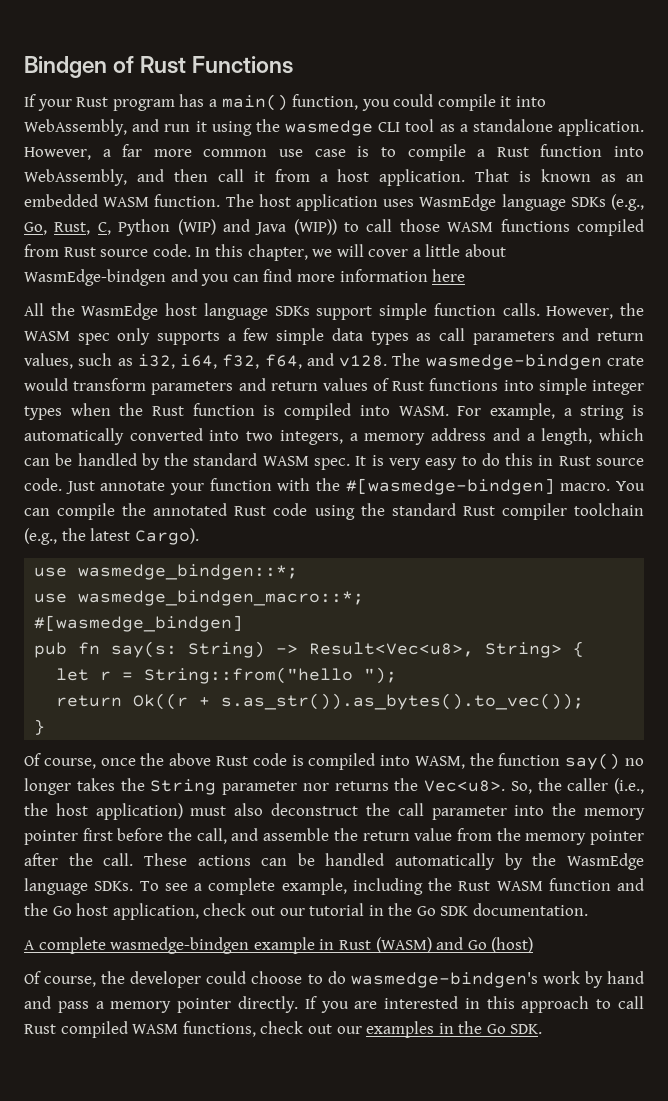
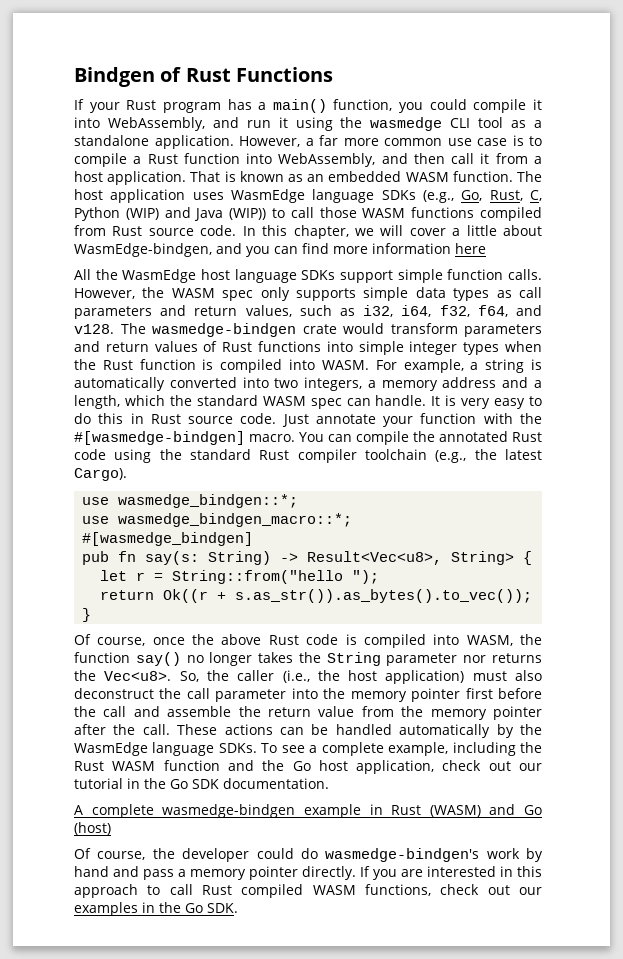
[24,269,166,286] WasmEdge-bindgen -> [74,243,212,257] WasmEdge-bindgen,
[227,328,269,341] a few -> (356, 294) none
[24,453,351,470] can be handled by the standard WASM spec. -> [169,395,427,409] the standard WASM spec can handle.
[196,828,227,844] call, -> [103,706,127,717] call
[251,971,323,984] choose to -> (294, 853) none

